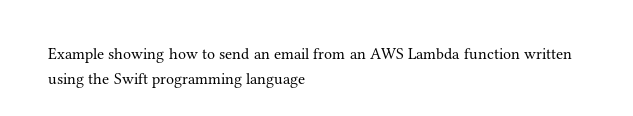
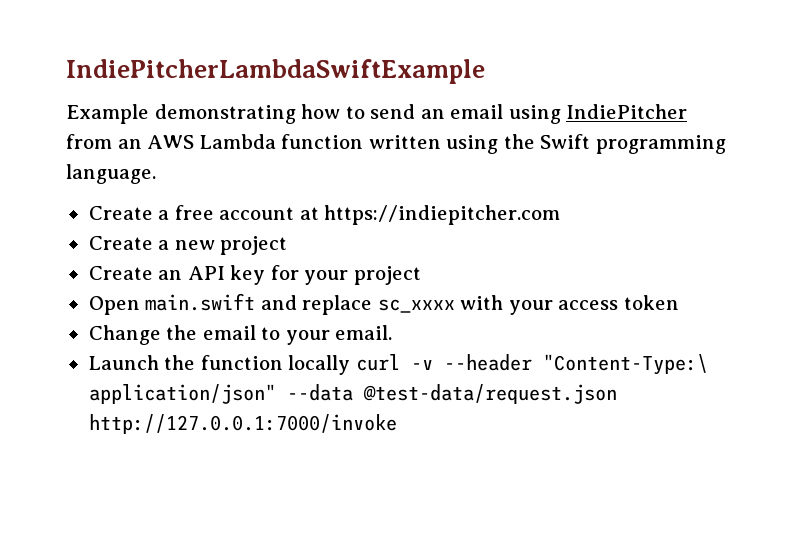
[48,47,165,63] Example showing -> [66,59,485,84] [66,104,296,124] IndiePitcherLambdaSwiftExample // Example demonstrating
(310, 53) none -> [508,104,688,124] using IndiePitcher
[246,73,306,88] language -> [66,164,156,184] [88,205,561,225] [88,236,288,255] [88,265,421,285] [88,293,679,315] [88,325,393,345] [88,354,708,375] [88,384,617,404] [88,414,397,434] language. // Create a free account at https://indiepitcher.com // Create a new project // Create an API key for your project // Open main.swift and replace sc_xxxx with your access token // Change the email to your email. // Launch the function locally curl -v --header "Content-Type:\ application/json" --data @test-data/request.json http://127.0.0.1:7000/invoke

